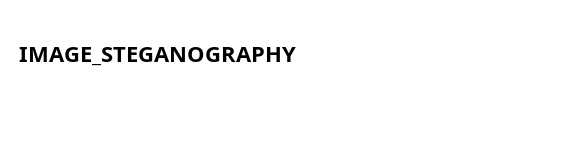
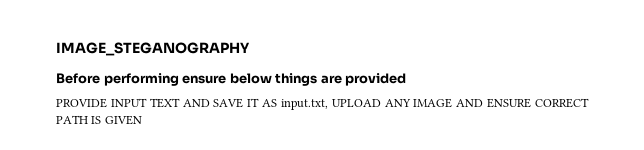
(296, 56) none -> [56,73,407,86] [56,98,590,110] [56,115,142,125] // Before performing ensure below things are provided // PROVIDE INPUT TEXT AND SAVE IT AS input.txt, UPLOAD ANY IMAGE AND ENSURE CORRECT PATH IS GIVEN

